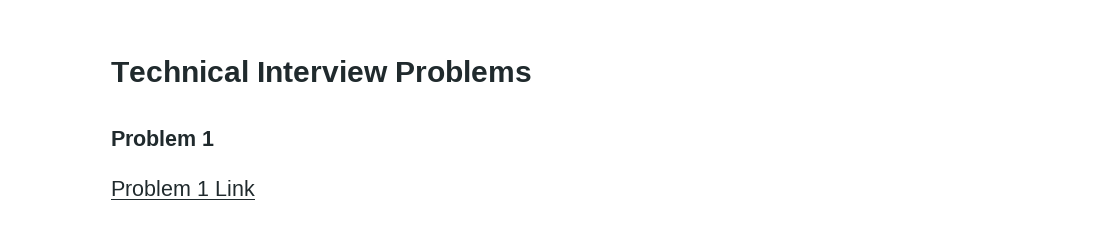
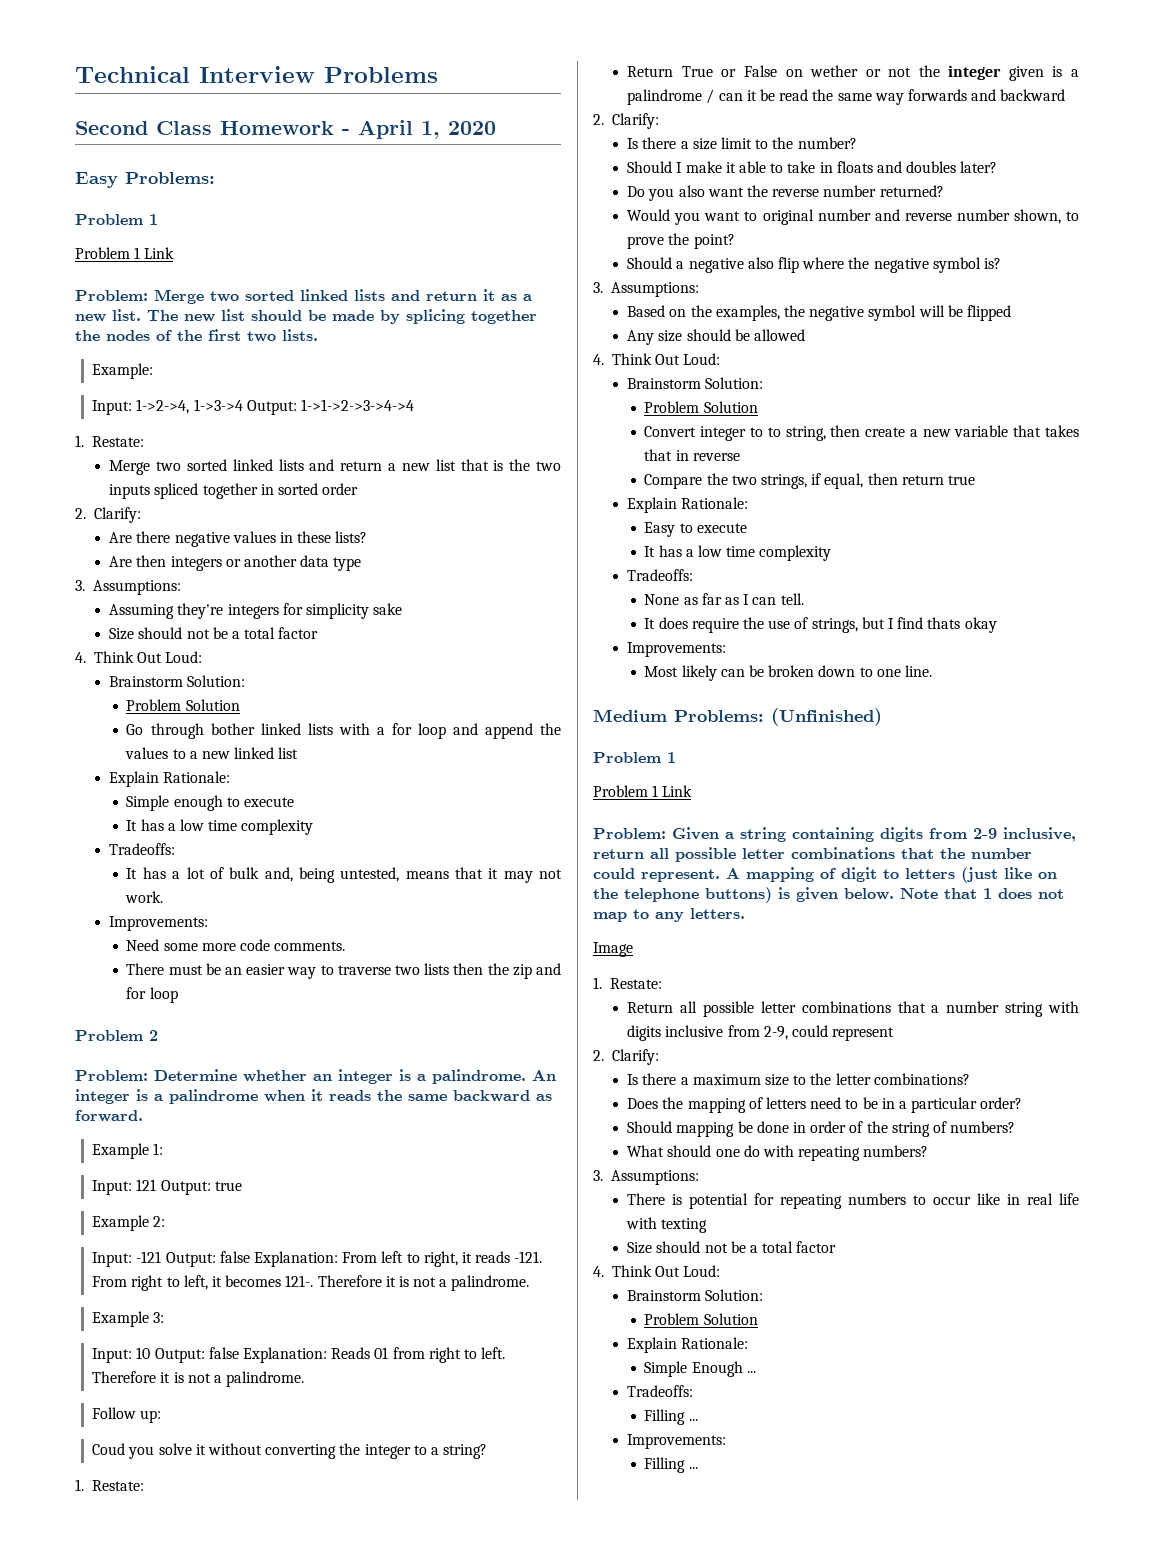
[111,130,214,146] [111,180,255,196] // Problem 1 // Problem 1 Link -> [75,120,496,139] [75,172,215,188] [75,214,158,225] [75,247,175,259] [75,289,532,304] [75,309,537,324] [75,329,318,342] [92,363,154,379] [92,399,414,415] [75,435,145,447] [109,459,562,475] [109,483,359,499] [75,507,141,523] [109,531,368,547] [109,555,362,571] [75,580,181,595] [109,603,403,619] [109,627,319,640] [75,651,203,663] [109,675,246,687] [126,699,240,711] [126,723,562,739] [125,747,299,759] [109,771,231,787] [126,795,295,811] [126,819,314,835] [109,843,176,855] [126,867,562,883] [125,891,164,903] [109,916,209,931] [126,939,346,951] [126,963,561,979] [126,987,178,1003] [75,1030,158,1041] [75,1069,556,1084] [75,1089,552,1104] [75,1110,143,1122] [92,1143,164,1159] [92,1179,242,1195] [92,1215,166,1231] [92,1251,543,1267] [92,1275,530,1291] [92,1311,165,1327] [92,1347,506,1363] [92,1371,305,1387] [92,1407,162,1423] [92,1443,488,1459] [75,1479,145,1491] [627,65,1079,81] [627,89,1066,105] [593,113,659,129] [627,137,857,150] [627,161,998,173] [627,185,944,201] [627,209,1079,225] [627,233,735,249] [627,257,1001,273] [593,282,699,297] [627,305,1011,321] [627,329,805,345] [593,353,721,365] [627,377,764,389] [644,401,758,413] [644,425,1079,441] [644,449,740,461] [644,473,975,489] [627,497,749,513] [644,522,747,537] [644,545,832,561] [627,569,694,581] [644,593,804,605] [644,617,997,633] [627,642,727,657] [644,665,932,681] [593,708,882,726] [593,752,676,763] [593,785,693,797] [593,827,1076,842] [593,847,1032,862] [593,867,1057,883] [593,887,1064,903] [593,908,745,922] [593,942,633,957] [593,977,663,989] [627,1001,1079,1017] [627,1025,895,1041] [593,1049,659,1065] [627,1073,970,1086] [627,1097,1023,1113] [627,1121,1016,1137] [627,1145,929,1161] [593,1170,699,1185] [627,1193,1079,1209] [626,1217,708,1233] [627,1241,837,1254] [593,1265,721,1277] [627,1289,764,1301] [644,1313,758,1325] [627,1337,749,1353] [644,1361,756,1377] [627,1385,694,1397] [644,1409,698,1425] [627,1434,727,1449] [644,1457,698,1473] // Second Class Homework - April 1, 2020 // Easy Problems: // Problem 1 // Problem 1 Link // Problem: Merge two sorted linked lists and return it as a new list. The new list should be made by splicing together the nodes of the first two lists. // Example: // Input: 1->2->4, 1->3->4 Output: 1->1->2->3->4->4 // 1. Restate: // Merge two sorted linked lists and return a new list that is the two inputs spliced together in sorted order // 2. Clarify: // Are there negative values in these lists? // Are then integers or another data type // 3. Assumptions: // Assuming they're integers for simplicity sake // Size should not be a total factor // 4. Think Out Loud: // Brainstorm Solution: // Problem Solution // Go through bother linked lists with a for loop and append the values to a new linked list // Explain Rationale: // Simple enough to execute // It has a low time complexity // Tradeoffs: // It has a lot of bulk and, being untested, means that it may not work. // Improvements: // Need some more code comments. // There must be an easier way to traverse two lists then the zip and for loop // Problem 2 // Problem: Determine whether an integer is a palindrome. An integer is a palindrome when it reads the same backward as forward. // Example 1: // Input: 121 Output: true // Example 2: // Input: -121 Output: false Explanation: From left to right, it reads -121. From right to left, it becomes 121-. Therefore it is not a palindrome. // Example 3: // Input: 10 Output: false Explanation: Reads 01 from right to left. Therefore it is not a palindrome. // Follow up: // Coud you solve it without converting the integer to a string? // 1. Restate: // Return True or False on wether or not the integer given is a palindrome / can it be read the same way forwards and backward // 2. Clarify: // Is there a size limit to the number? // Should I make it able to take in floats and doubles later? // Do you also want the reverse number returned? // Would you want to original number and reverse number shown, to prove the point? // Should a negative also flip where the negative symbol is? // 3. Assumptions: // Based on the examples, the negative symbol will be flipped // Any size should be allowed // 4. Think Out Loud: // Brainstorm Solution: // Problem Solution // Convert integer to to string, then create a new variable that takes that in reverse // Compare the two strings, if equal, then return true // Explain Rationale: // Easy to execute // It has a low time complexity // Tradeoffs: // None as far as I can tell. // It does require the use of strings, but I find thats okay // Improvements: // Most likely can be broken down to one line. // Medium Problems: (Unfinished) // Problem 1 // Problem 1 Link // Problem: Given a string containing digits from 2-9 inclusive, return all possible letter combinations that the number could represent. A mapping of digit to letters (just like on the telephone buttons) is given below. Note that 1 does not map to any letters. // Image // 1. Restate: // Return all possible letter combinations that a number string with digits inclusive from 2-9, could represent // 2. Clarify: // Is there a maximum size to the letter combinations? // Does the mapping of letters need to be in a particular order? // Should mapping be done in order of the string of numbers? // What should one do with repeating numbers? // 3. Assumptions: // There is potential for repeating numbers to occur like in real life with texting // Size should not be a total factor // 4. Think Out Loud: // Brainstorm Solution: // Problem Solution // Explain Rationale: // Simple Enough ... // Tradeoffs: // Filling ... // Improvements: // Filling ...

